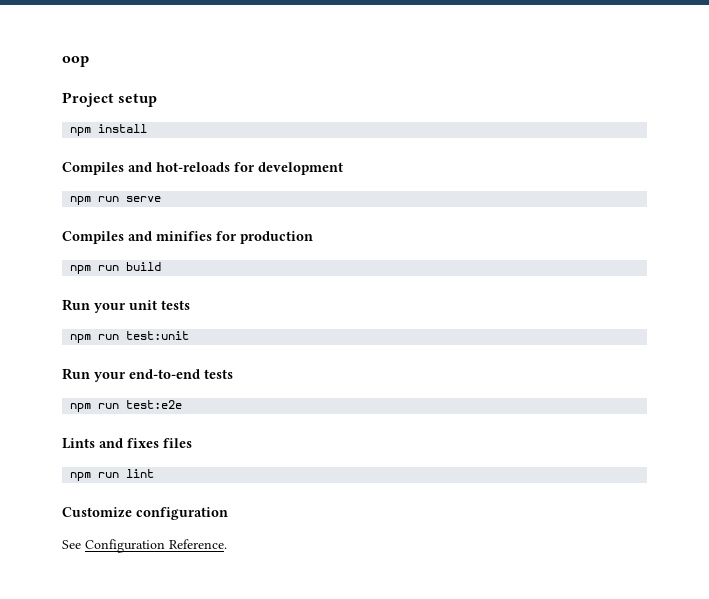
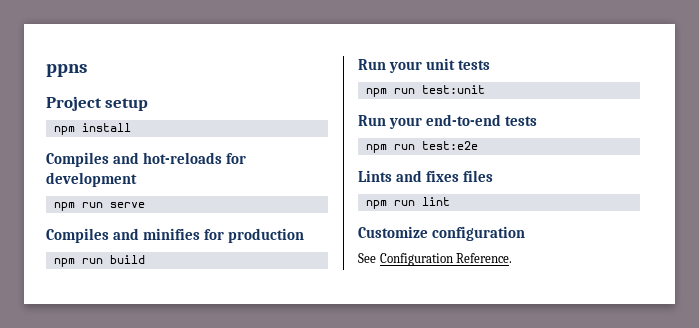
[62,56,89,67] oop -> [46,64,87,77] ppns

